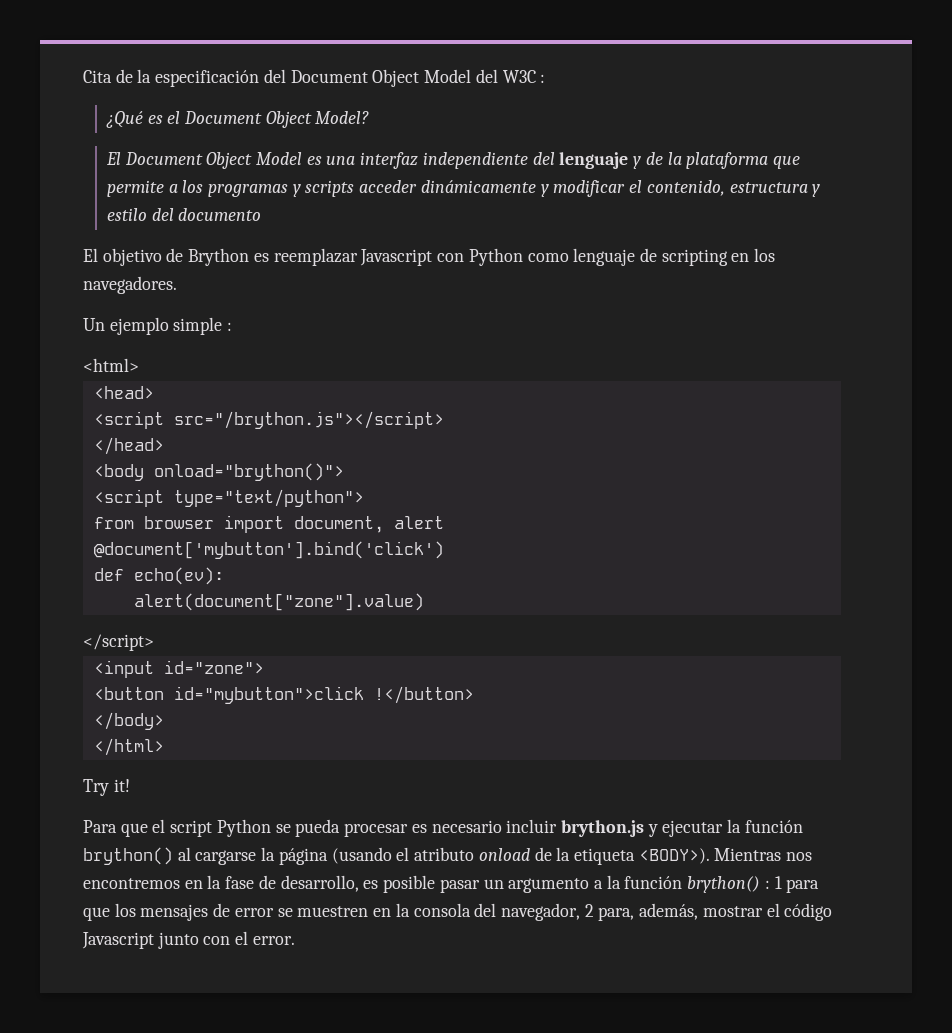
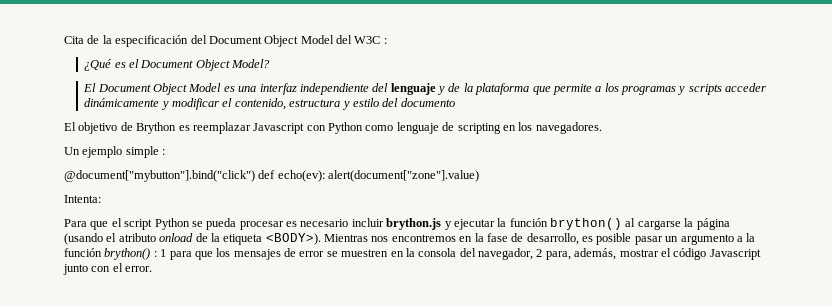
[83,358,139,372] [93,386,154,399] [93,411,444,429] [93,437,164,455] [93,463,344,481] [93,489,364,507] [93,515,444,533] [93,541,444,559] <html> // <head> // <script src="/brython.js"></script> // </head> // <body onload="brython()"> // <script type="text/python"> // from browser import document, alert // @document['mybutton'].bind('click') // -> [64,170,255,182] @document["mybutton"].bind("click")
(224, 576) // -> (325, 176) none
[83,634,154,651] [93,660,264,678] [93,686,474,704] [93,712,164,730] [93,738,164,756] [83,779,130,796] </script> // <input id="zone"> // <button id="mybutton">click !</button> // </body> // </html> // Try it! -> [64,195,101,203] Intenta:

